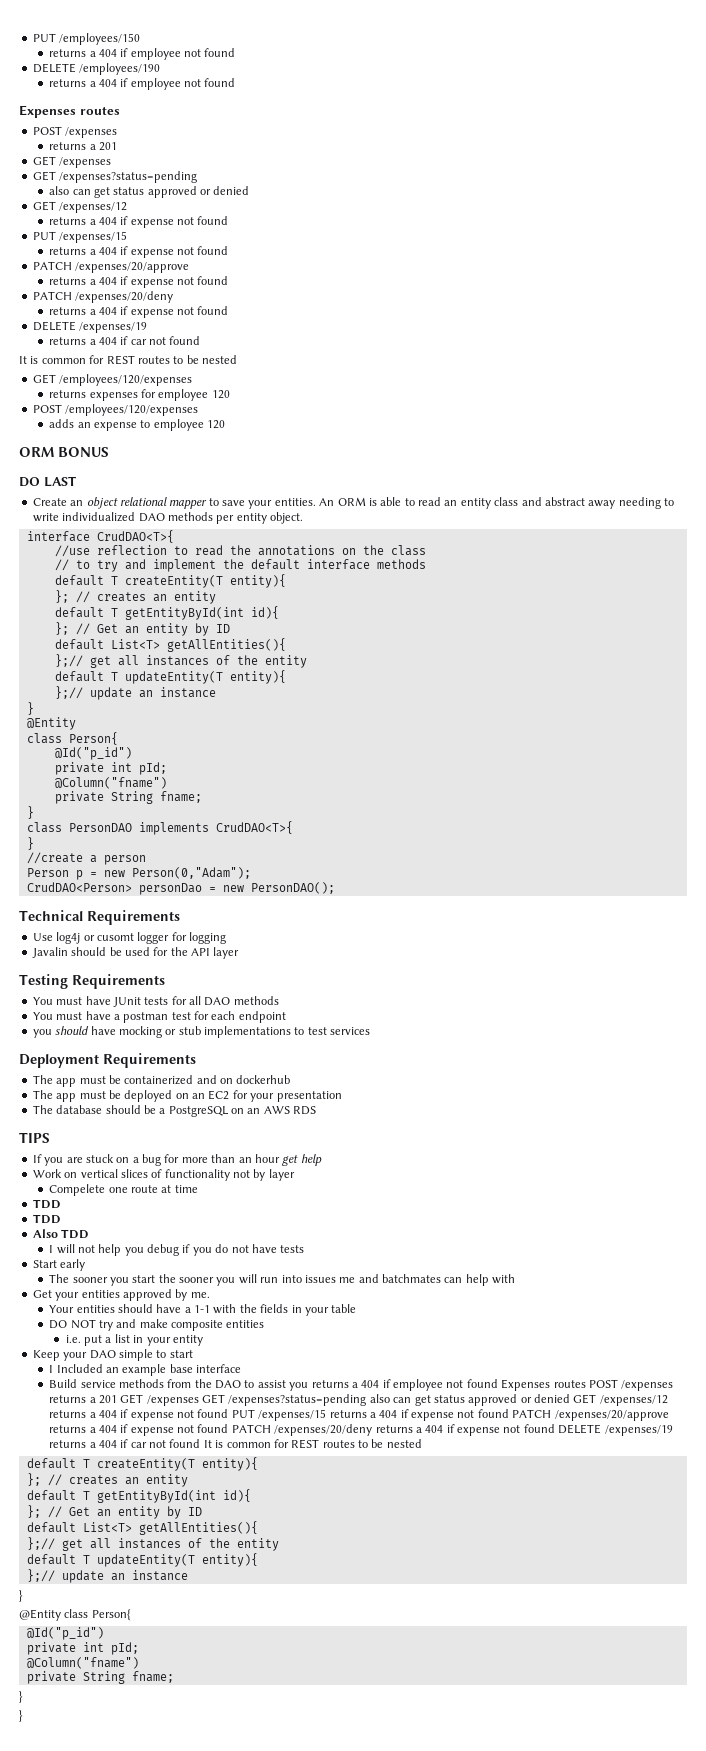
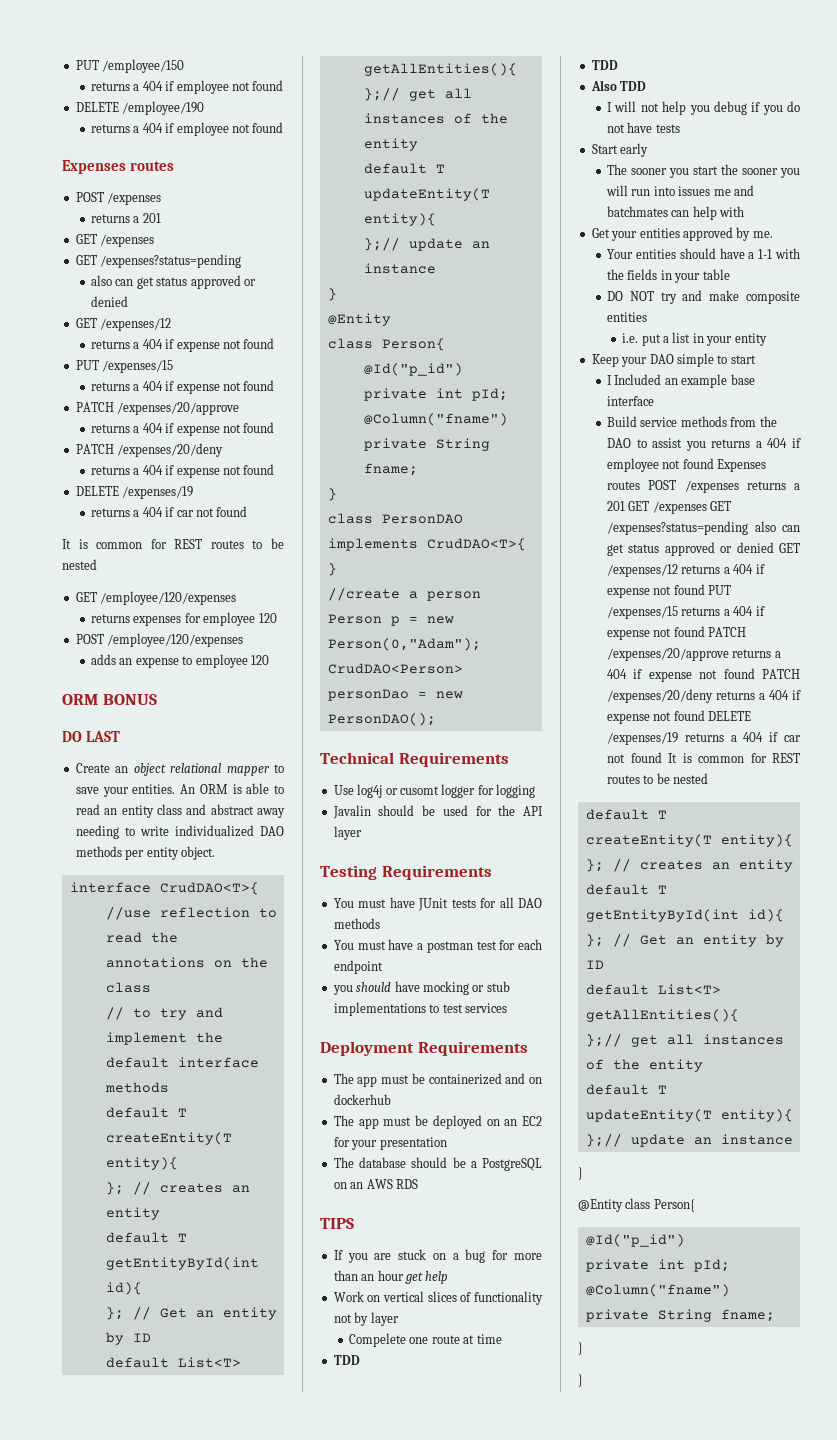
[32,33,141,45] PUT /employees/150 -> [75,59,185,73] PUT /employee/150
[79,63,161,75] /employees/190 -> [122,101,205,115] /employee/190
[59,374,193,386] /employees/120/expenses -> [100,591,237,605] /employee/120/expenses
[65,404,199,416] /employees/120/expenses -> [107,633,244,647] /employee/120/expenses

